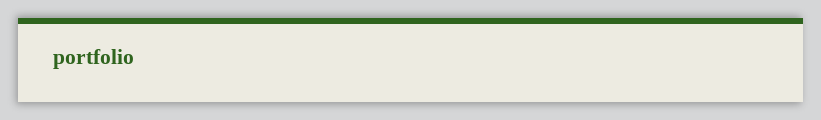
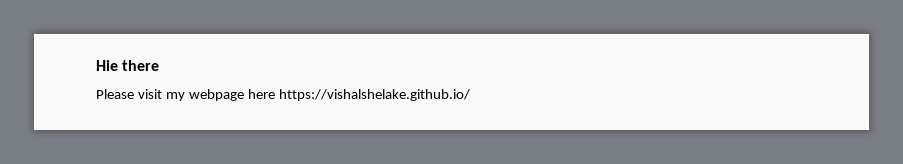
[53,49,134,69] portfolio -> [96,60,160,71] [96,89,470,101] Hie there // Please visit my webpage here https://vishalshelake.github.io/

